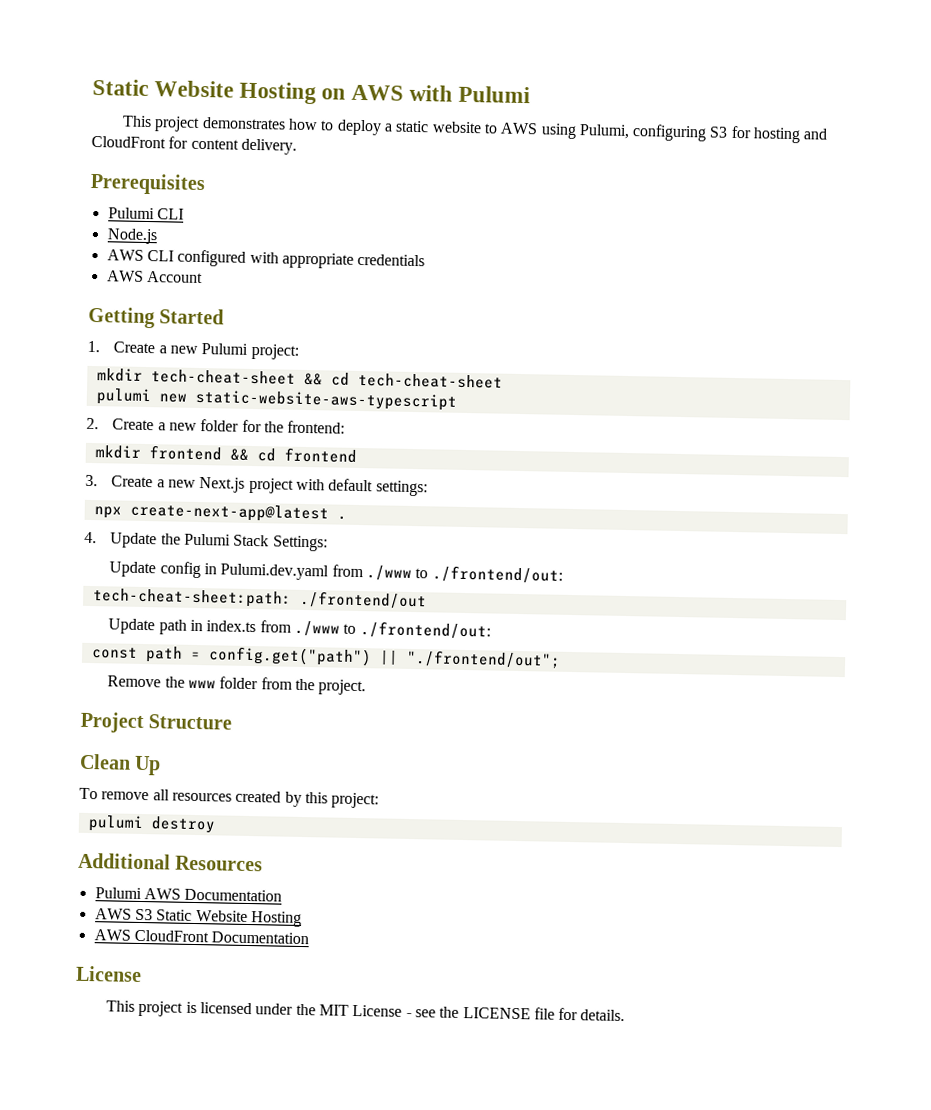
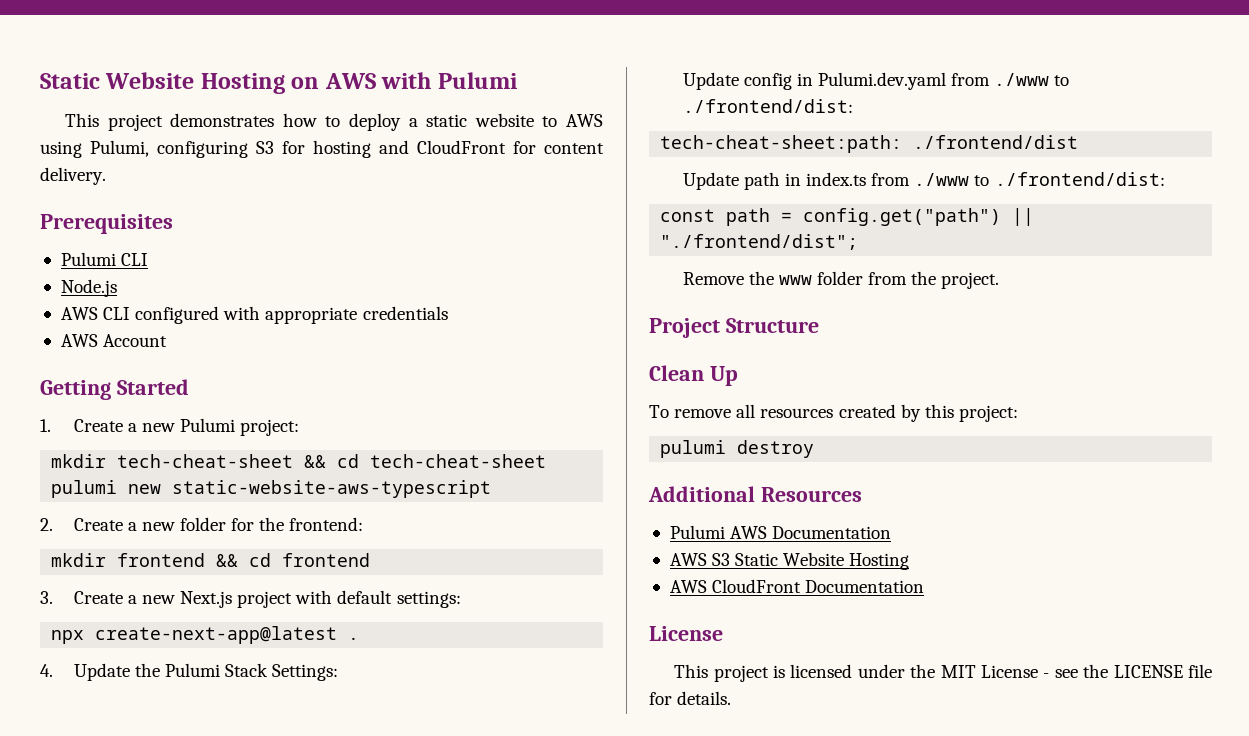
[431,565,563,584] ./frontend/out: -> [682,99,853,113] ./frontend/dist:
[299,590,427,610] ./frontend/out -> [913,135,1079,149] ./frontend/dist
[359,621,491,640] ./frontend/out: -> [994,172,1165,186] ./frontend/dist:
[405,649,561,669] "./frontend/out"; -> [660,234,859,250] "./frontend/dist";

